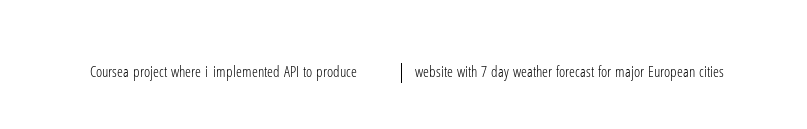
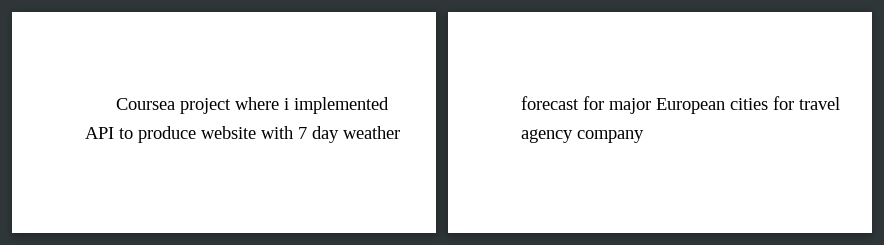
(725, 71) none -> [773,96,840,110] [521,129,644,143] for travel agency company

